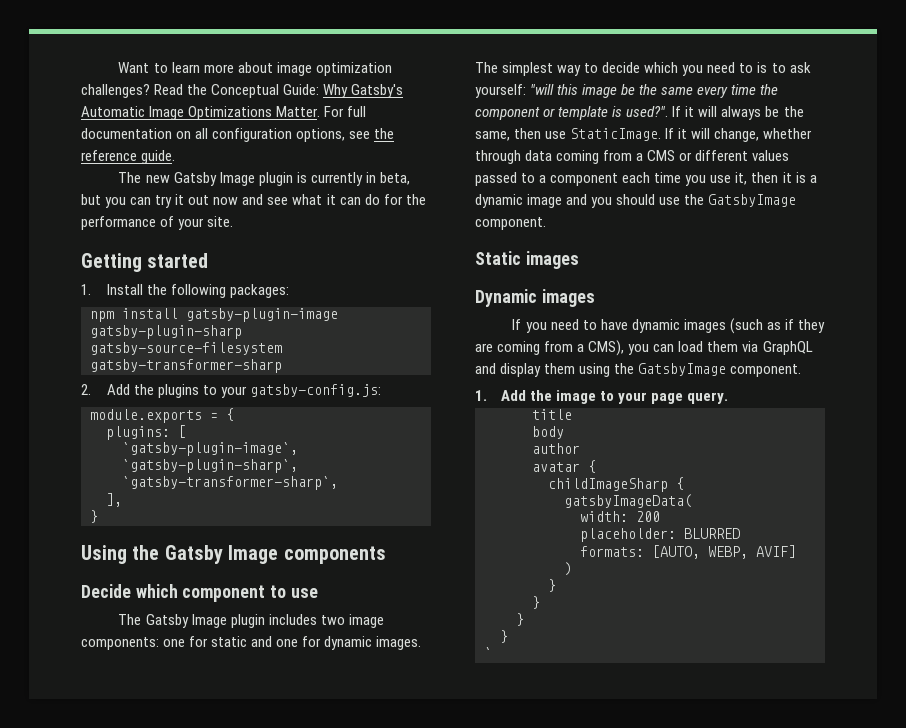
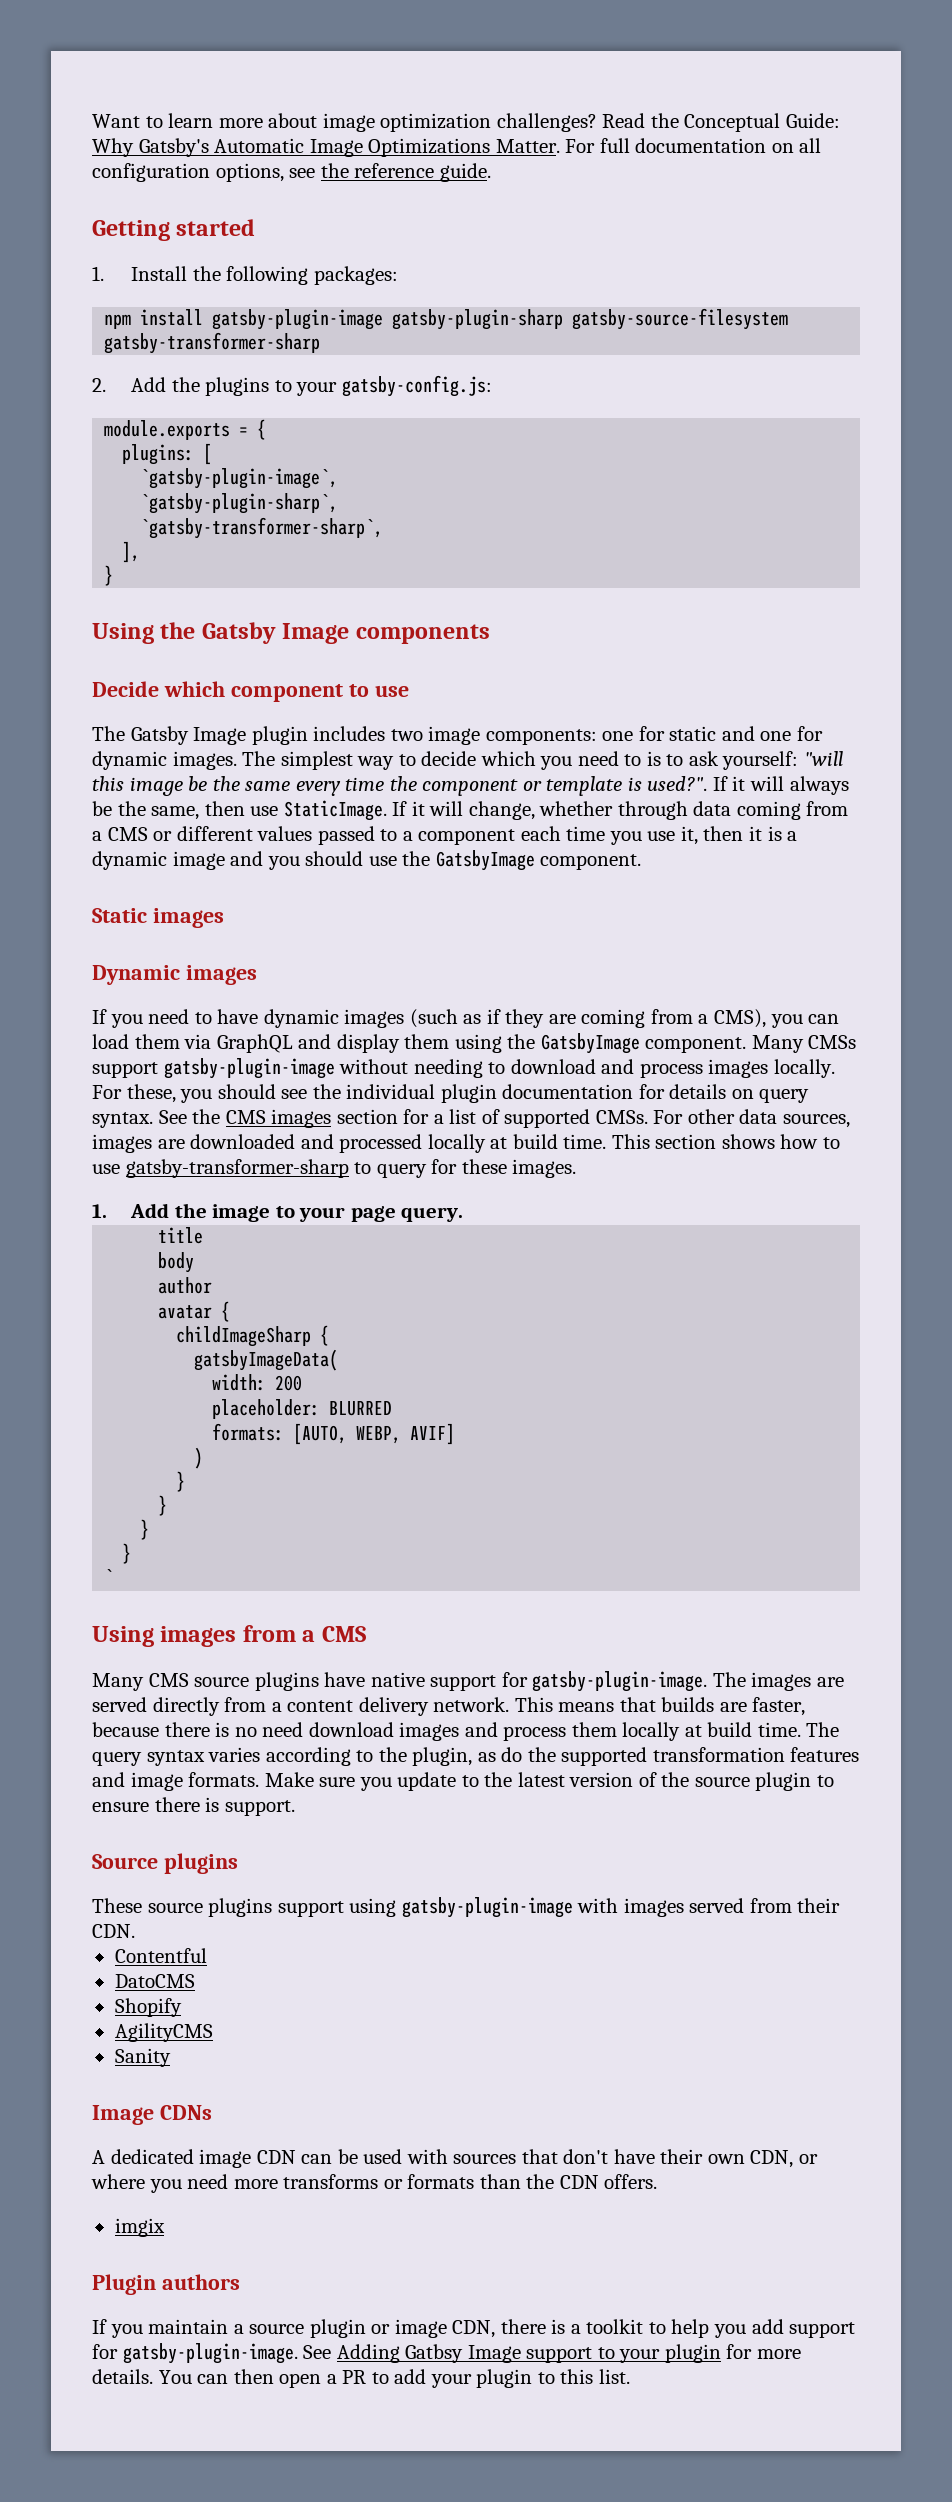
[118,172,410,186] [81,194,426,208] [81,216,234,230] // The new Gatsby Image plugin is currently in beta, but you can try it out now and see what it can do for the performance of your site. -> (491, 172) none
(802, 370) none -> [751,1035,857,1053] [92,1058,835,1079] [92,1084,810,1103] [92,1109,851,1128] [92,1134,840,1153] [92,1159,577,1178] Many CMSs support gatsby-plugin-image without needing to download and process images locally. For these, you should see the individual plugin documentation for details on query syntax. See the CMS images section for a list of supported CMSs. For other data sources, images are downloaded and processed locally at build time. This section shows how to use gatsby-transformer-sharp to query for these images.
(492, 652) none -> [92,1625,366,1647] [92,1671,844,1692] [92,1697,806,1716] [92,1722,840,1741] [92,1747,860,1766] [92,1772,835,1791] [92,1797,295,1816] [92,1853,238,1874] [92,1897,841,1918] [92,1924,135,1938] [114,1948,207,1963] [114,1974,195,1988] [114,1998,182,2017] [114,2023,213,2042] [114,2048,171,2067] [92,2105,212,2125] [92,2149,819,2168] [91,2174,658,2193] [114,2218,165,2237] [92,2274,240,2295] [92,2319,856,2338] [92,2343,801,2364] [92,2369,630,2388] // Using images from a CMS // Many CMS source plugins have native support for gatsby-plugin-image. The images are served directly from a content delivery network. This means that builds are faster, because there is no need download images and process them locally at build time. The query syntax varies according to the plugin, as do the supported transformation features and image formats. Make sure you update to the latest version of the source plugin to ensure there is support. // Source plugins // These source plugins support using gatsby-plugin-image with images served from their CDN. // Contentful // DatoCMS // Shopify // AgilityCMS // Sanity // Image CDNs // A dedicated image CDN can be used with sources that don't have their own CDN, or where you need more transforms or formats than the CDN offers. // imgix // Plugin authors // If you maintain a source plugin or image CDN, there is a toolkit to help you add support for gatsby-plugin-image. See Adding Gatbsy Image support to your plugin for more details. You can then open a PR to add your plugin to this list.

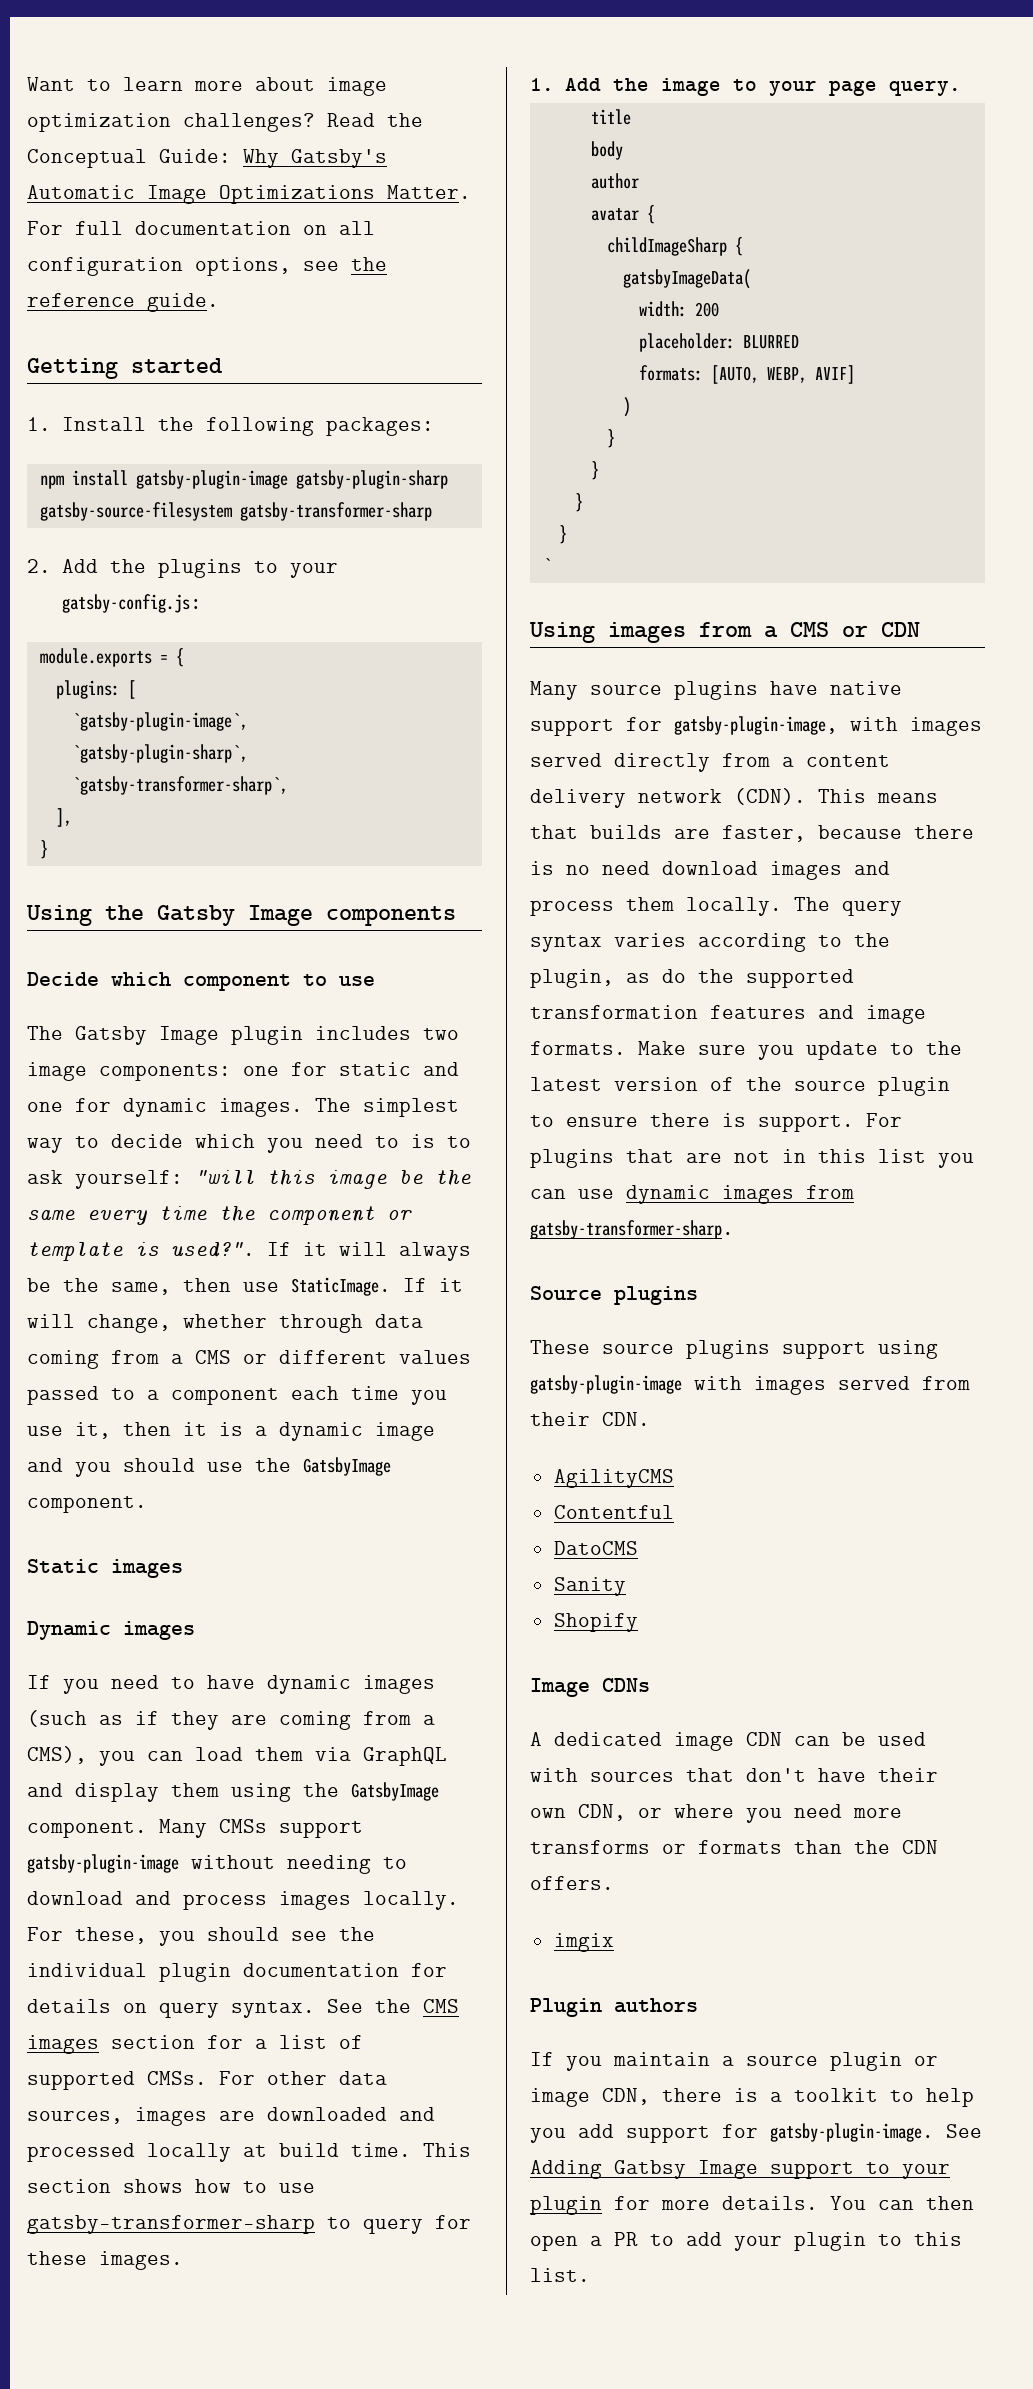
[92,1673,189,1691] // Many CMS -> [842,622,920,637] [530,681,578,700] or CDN // Many
[532,1671,844,1692] gatsby-plugin-image. The images are -> [674,716,982,736] gatsby-plugin-image, with images
[433,1697,510,1712] network. -> [638,788,806,805] network (CDN).
[622,1722,801,1741] locally at build time. -> [686,897,782,916] locally.
(295, 1808) none -> [866,1113,902,1127] [530,1149,974,1168] [530,1185,854,1204] [530,1220,734,1239] For plugins that are not in this list you can use dynamic images from gatsby-transformer-sharp.
(135, 1931) none -> [553,1469,674,1488] // AgilityCMS
(195, 1981) none -> [553,1577,626,1596] // Sanity
[114,2023,213,2042] [114,2048,171,2067] // AgilityCMS // Sanity -> (638, 1622) none

